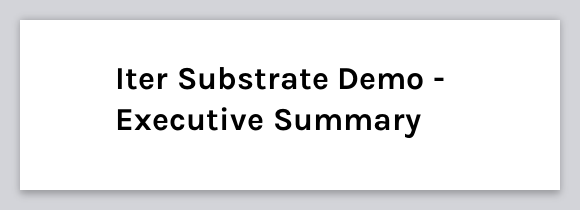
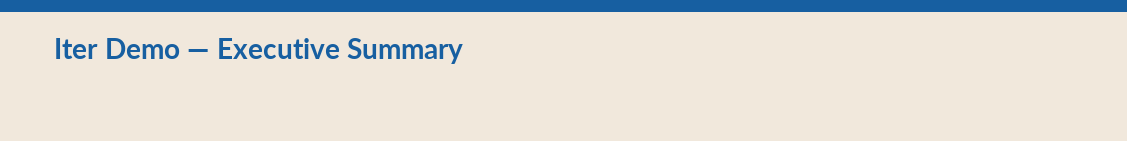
[176,67,445,90] Substrate Demo - -> [104,38,210,59] Demo —

